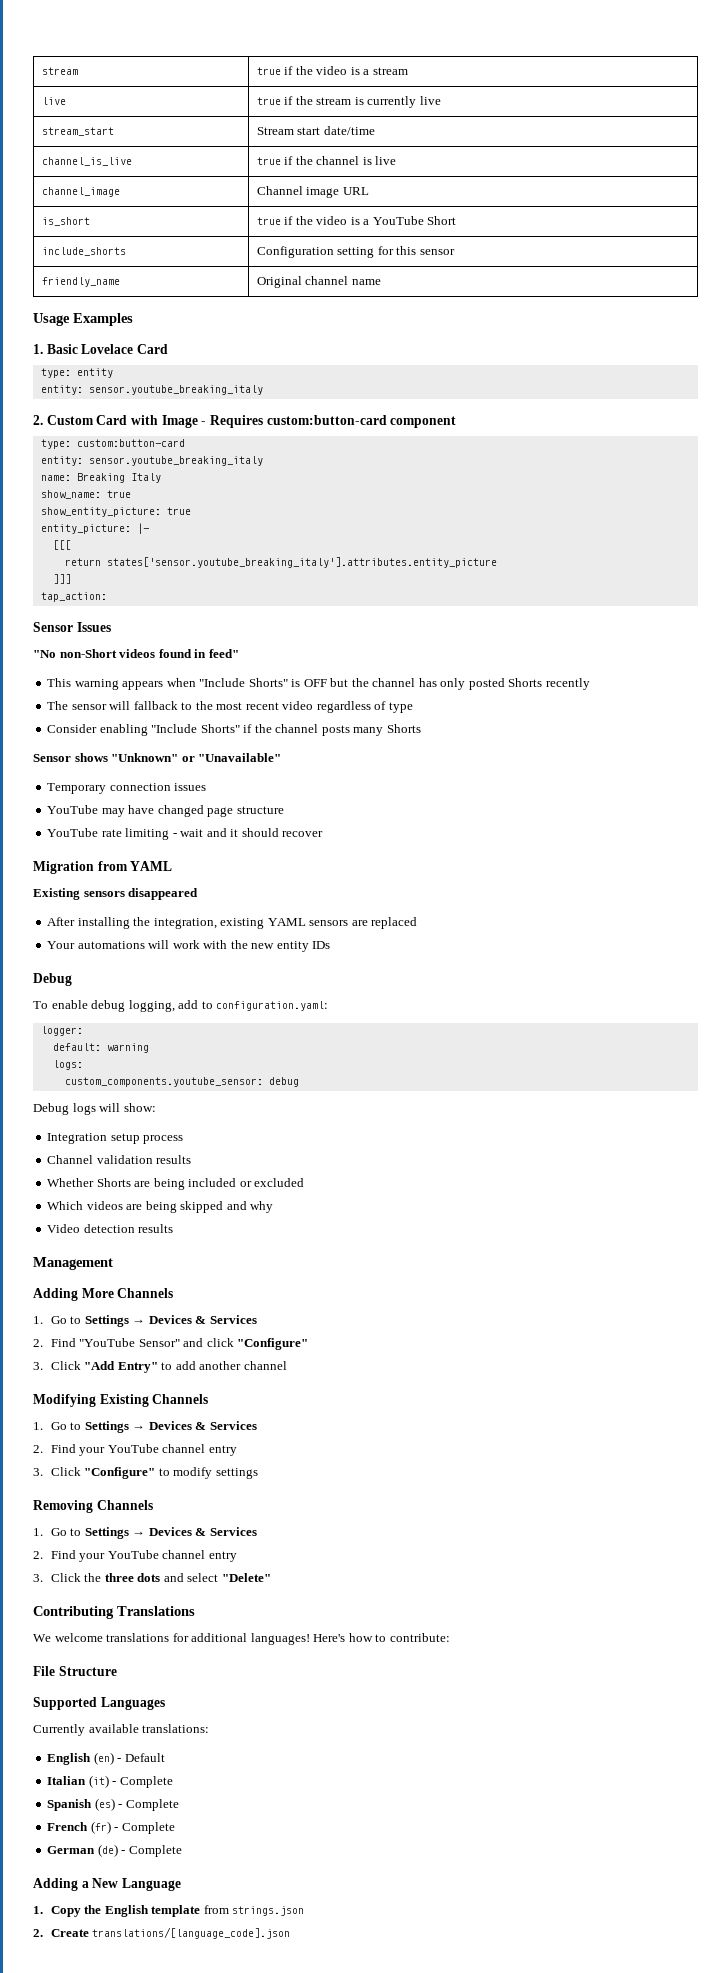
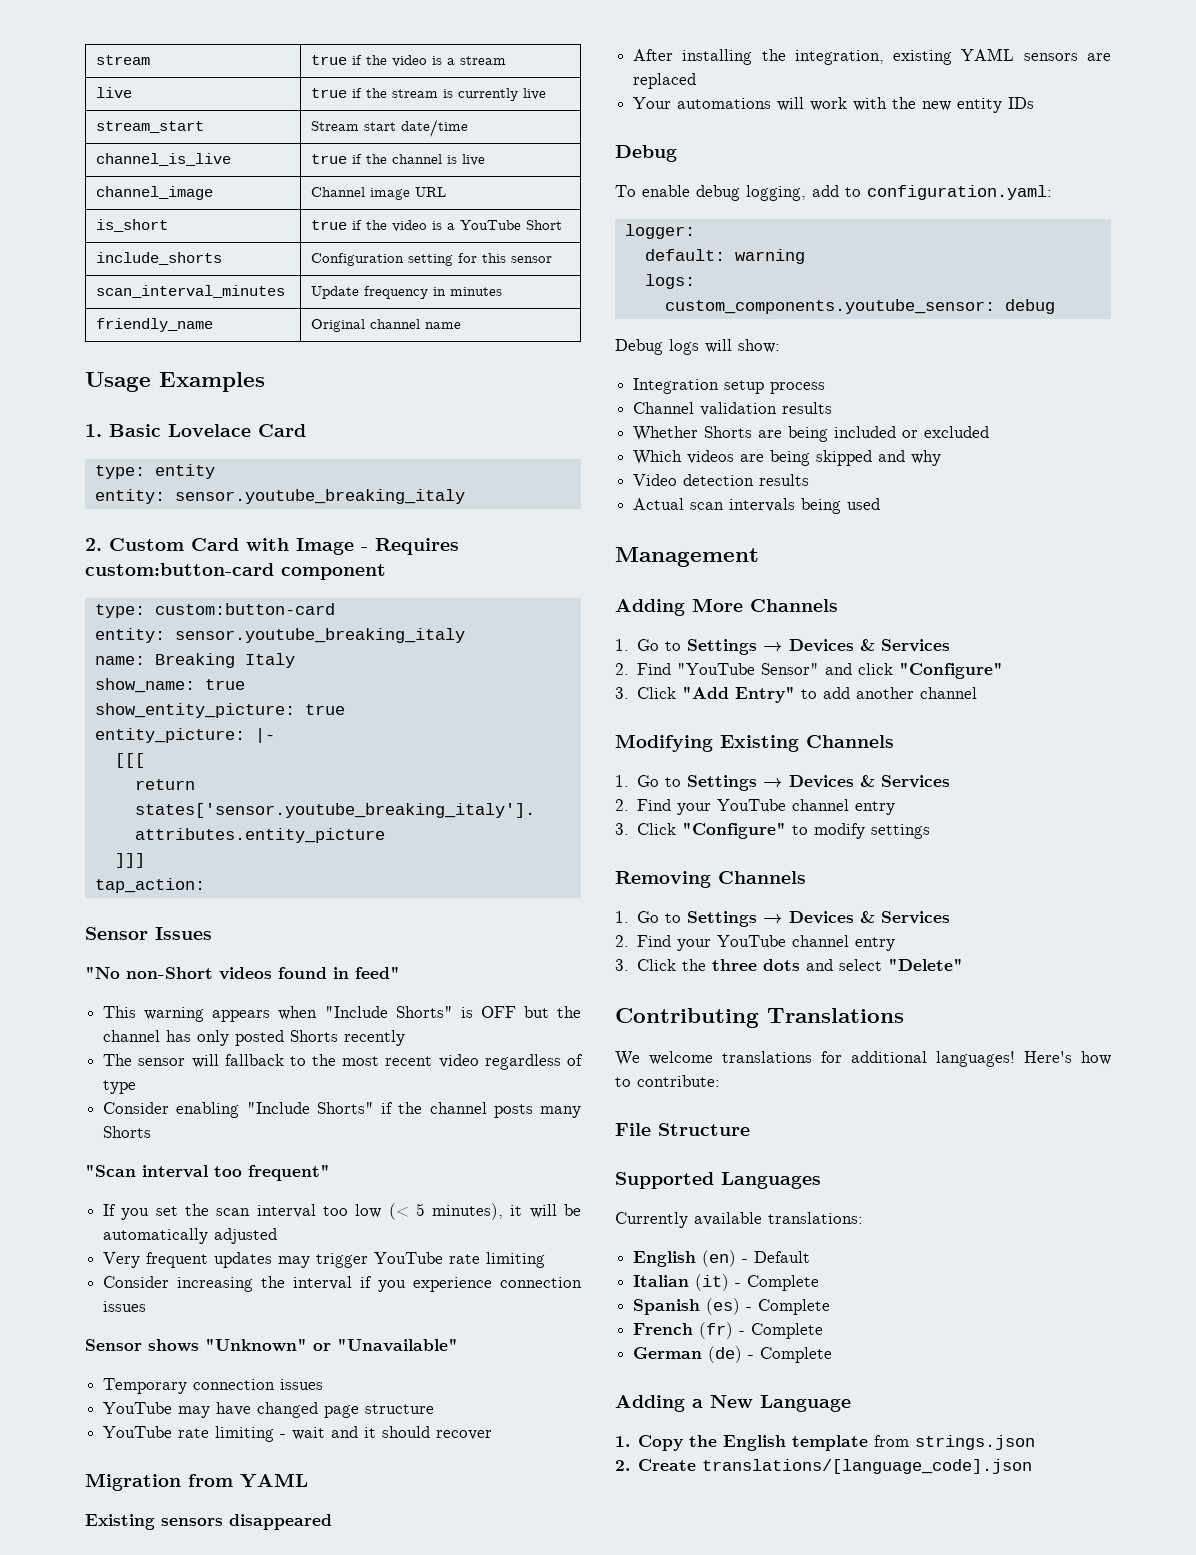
(455, 252) none -> [96,285,286,298] [311,286,503,299] // scan_interval_minutes | Update frequency in minutes
(421, 728) none -> [85,1164,330,1181] [103,1203,582,1220] [103,1228,278,1244] [103,1252,546,1268] [103,1276,583,1292] [103,1301,147,1312] // "Scan interval too frequent" // If you set the scan interval too low (< 5 minutes), it will be automatically adjusted // Very frequent updates may trigger YouTube rate limiting // Consider increasing the interval if you experience connection issues
(174, 1228) none -> [633,498,881,514] // Actual scan intervals being used

